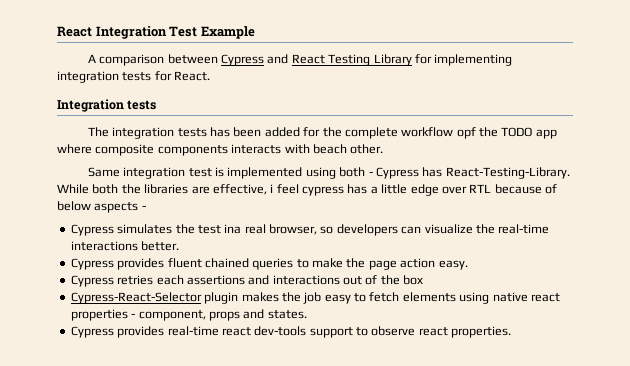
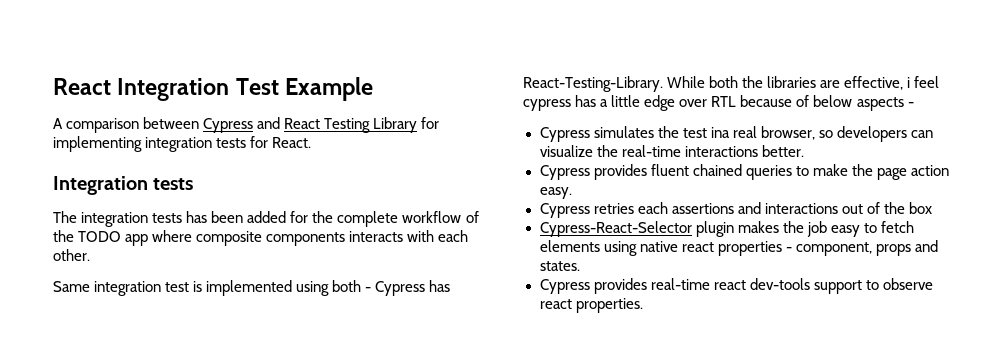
[456,127,476,139] opf -> [465,211,479,223] of
[312,144,347,154] beach -> [438,230,469,242] each

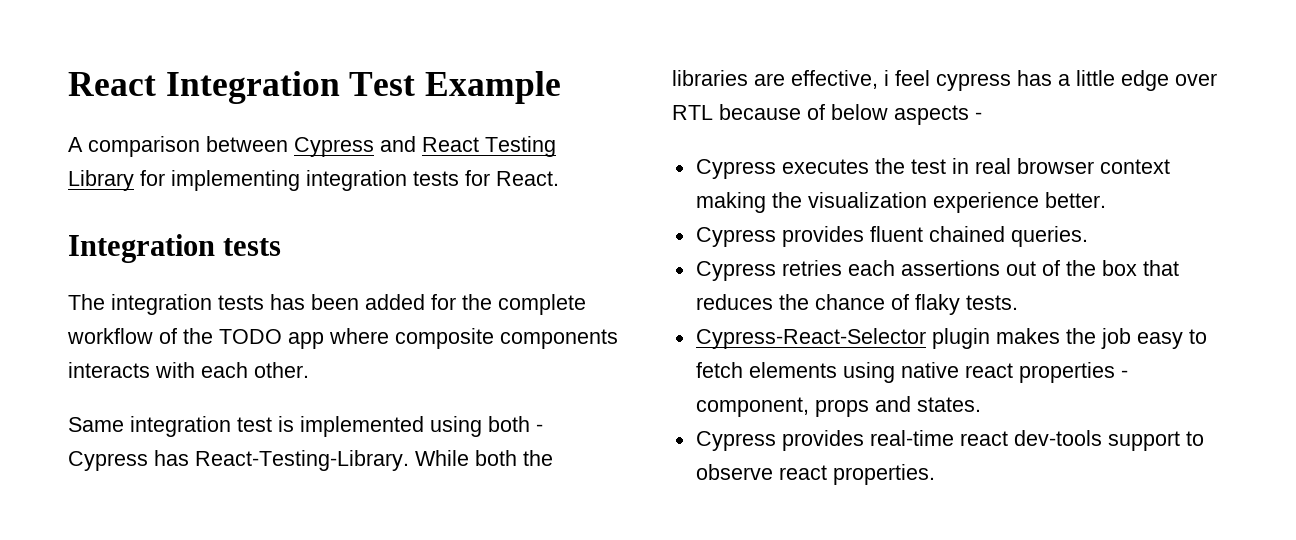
[593,126,654,138] simulates -> [781,159,869,174] executes
[710,126,933,142] [539,145,758,157] ina real browser, so developers can visualize the real-time interactions -> [951,158,1170,174] [695,192,1039,213] in real browser context making the visualization experience
[745,164,949,180] [539,187,572,199] queries to make the page action easy. -> [1010,226,1088,247] queries.
[737,202,838,214] and interactions -> (1000, 268) none
(932, 208) none -> [1142,260,1179,276] [695,294,1018,315] that reduces the chance of flaky tests.

